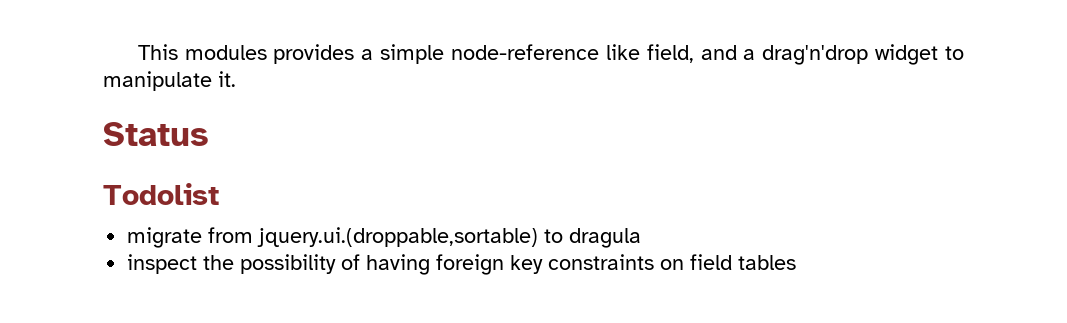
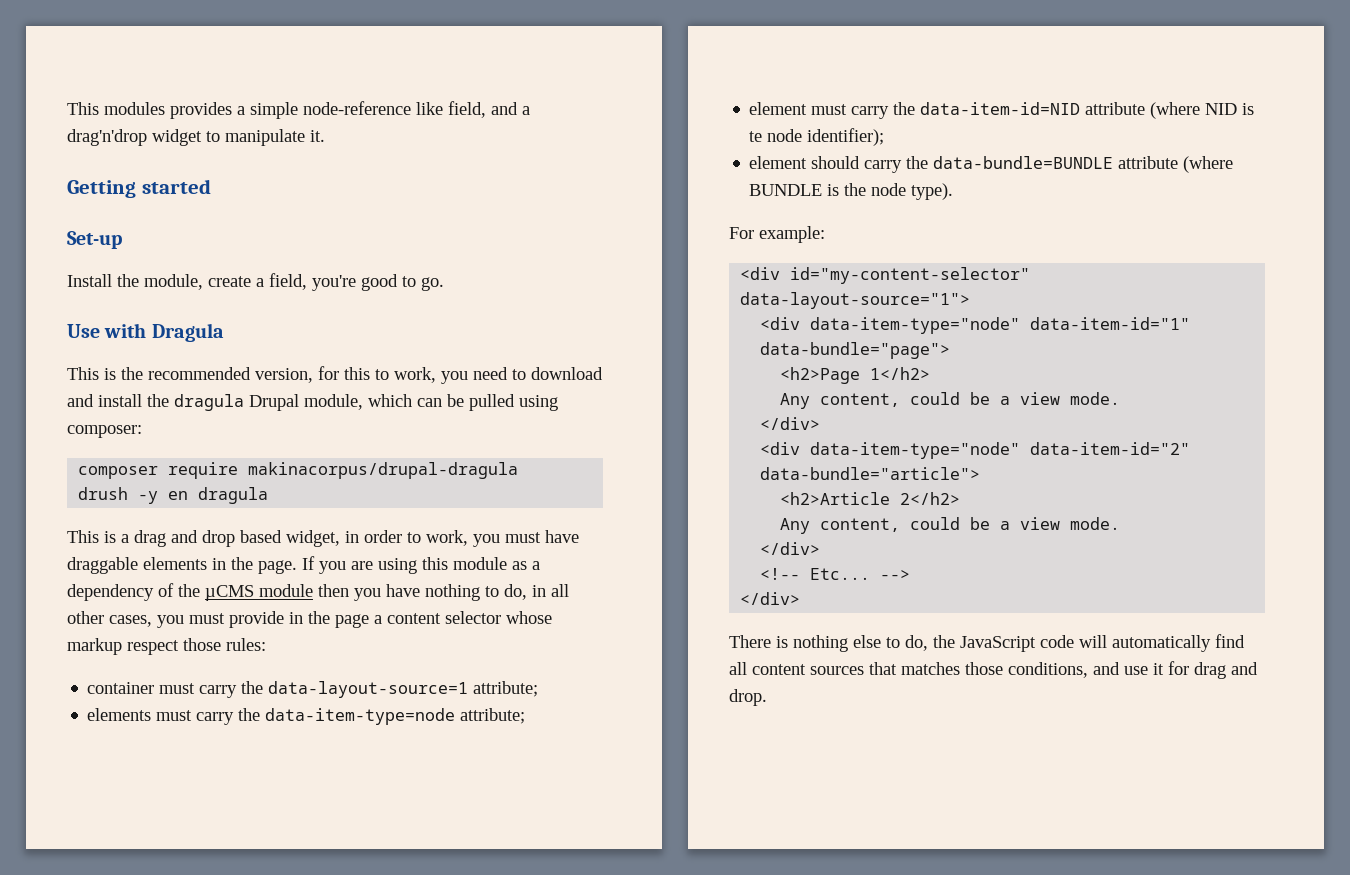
[103,122,209,146] [103,183,219,205] [127,227,642,248] [127,254,797,275] Status // Todolist // migrate from jquery.ui.(droppable,sortable) to dragula // inspect the possibility of having foreign key constraints on field tables -> [67,179,211,198] [67,231,122,249] [67,273,444,291] [67,323,224,342] [67,366,603,384] [67,394,558,411] [67,425,142,438] [78,462,519,479] [78,487,269,504] [67,530,579,547] [67,556,540,574] [67,583,569,601] [67,611,552,628] [67,638,266,655] [87,681,539,698] [87,708,526,725] [749,102,1255,119] [749,128,885,146] [749,156,1234,173] [749,183,954,200] [729,226,825,243] [740,267,1031,284] [740,292,971,309] [760,317,1191,334] [760,342,951,359] [780,367,931,384] [780,392,1121,409] [760,417,821,430] [760,442,1191,459] [760,467,981,480] [780,492,961,505] [780,517,1121,534] [760,542,821,555] [760,568,911,580] [740,592,801,605] [729,634,1245,652] [729,661,1258,679] [729,689,767,706] Getting started // Set-up // Install the module, create a field, you're good to go. // Use with Dragula // This is the recommended version, for this to work, you need to download and install the dragula Drupal module, which can be pulled using composer: // composer require makinacorpus/drupal-dragula // drush -y en dragula // This is a drag and drop based widget, in order to work, you must have draggable elements in the page. If you are using this module as a dependency of the µCMS module then you have nothing to do, in all other cases, you must provide in the page a content selector whose markup respect those rules: // container must carry the data-layout-source=1 attribute; // elements must carry the data-item-type=node attribute; // element must carry the data-item-id=NID attribute (where NID is te node identifier); // element should carry the data-bundle=BUNDLE attribute (where BUNDLE is the node type). // For example: // <div id="my-content-selector" data-layout-source="1"> // <div data-item-type="node" data-item-id="1" data-bundle="page"> // <h2>Page 1</h2> // Any content, could be a view mode. // </div> // <div data-item-type="node" data-item-id="2" data-bundle="article"> // <h2>Article 2</h2> // Any content, could be a view mode. // </div> // <!-- Etc... --> // </div> // There is nothing else to do, the JavaScript code will automatically find all content sources that matches those conditions, and use it for drag and drop.

